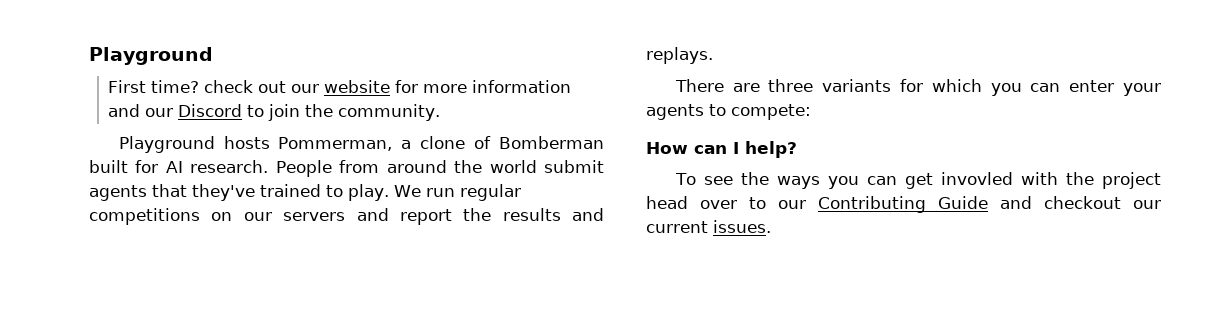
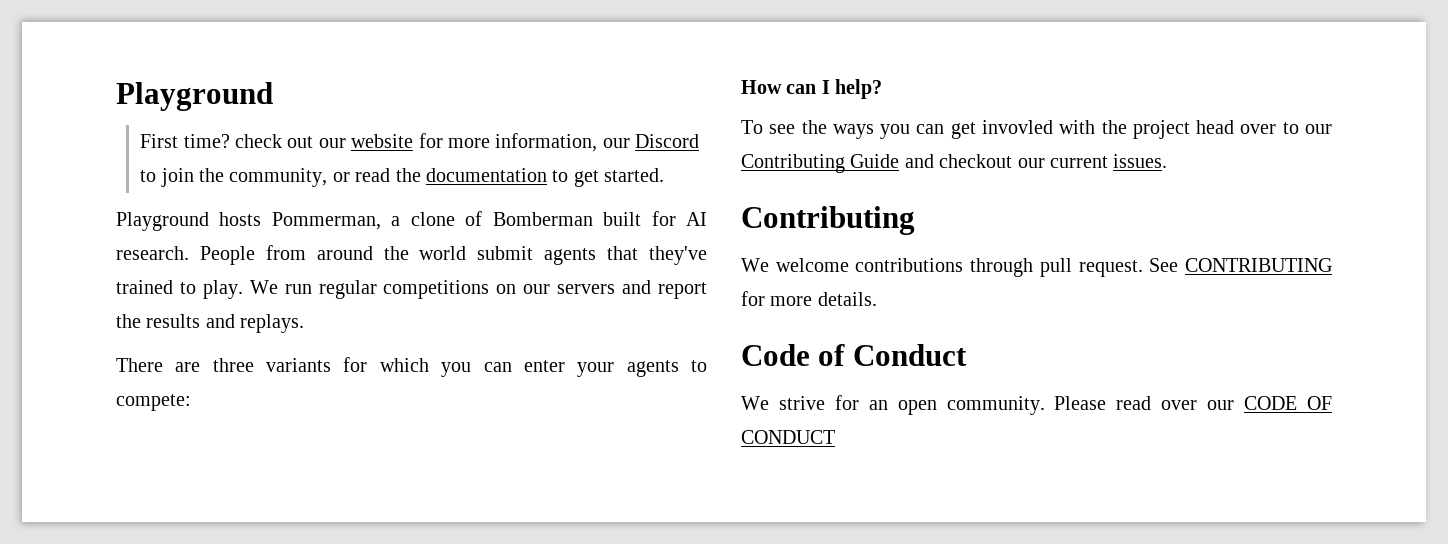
[472,80,572,93] [108,104,141,117] information and -> [495,133,598,152] information,
[338,104,441,121] community. -> [229,168,665,187] community, or read the documentation to get started.
(771, 226) none -> [741,206,915,235] [741,258,1332,277] [741,291,877,306] [741,344,967,366] [741,395,1332,415] [741,430,835,444] // Contributing // We welcome contributions through pull request. See CONTRIBUTING for more details. // Code of Conduct // We strive for an open community. Please read over our CODE OF CONDUCT

